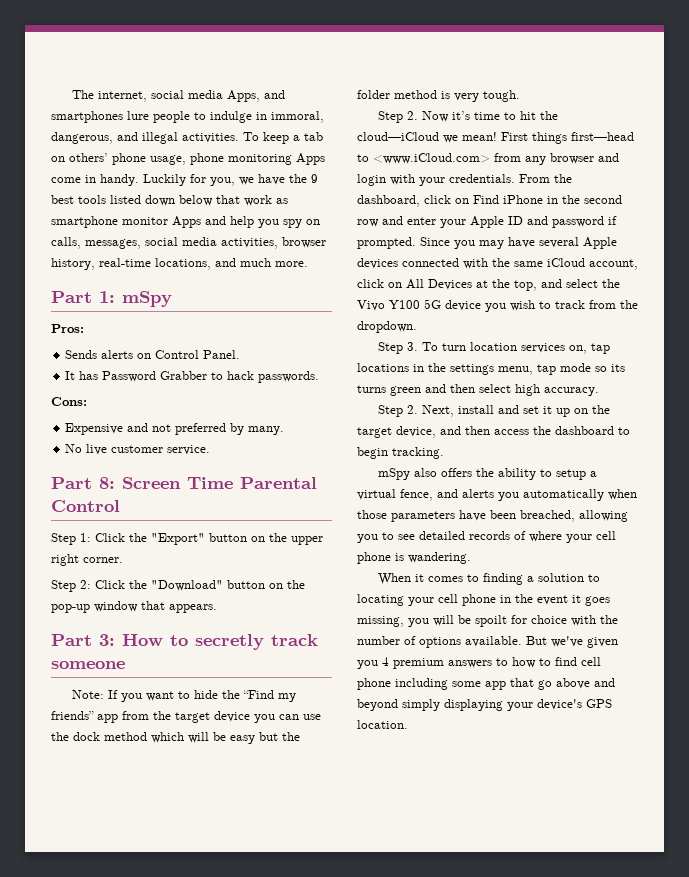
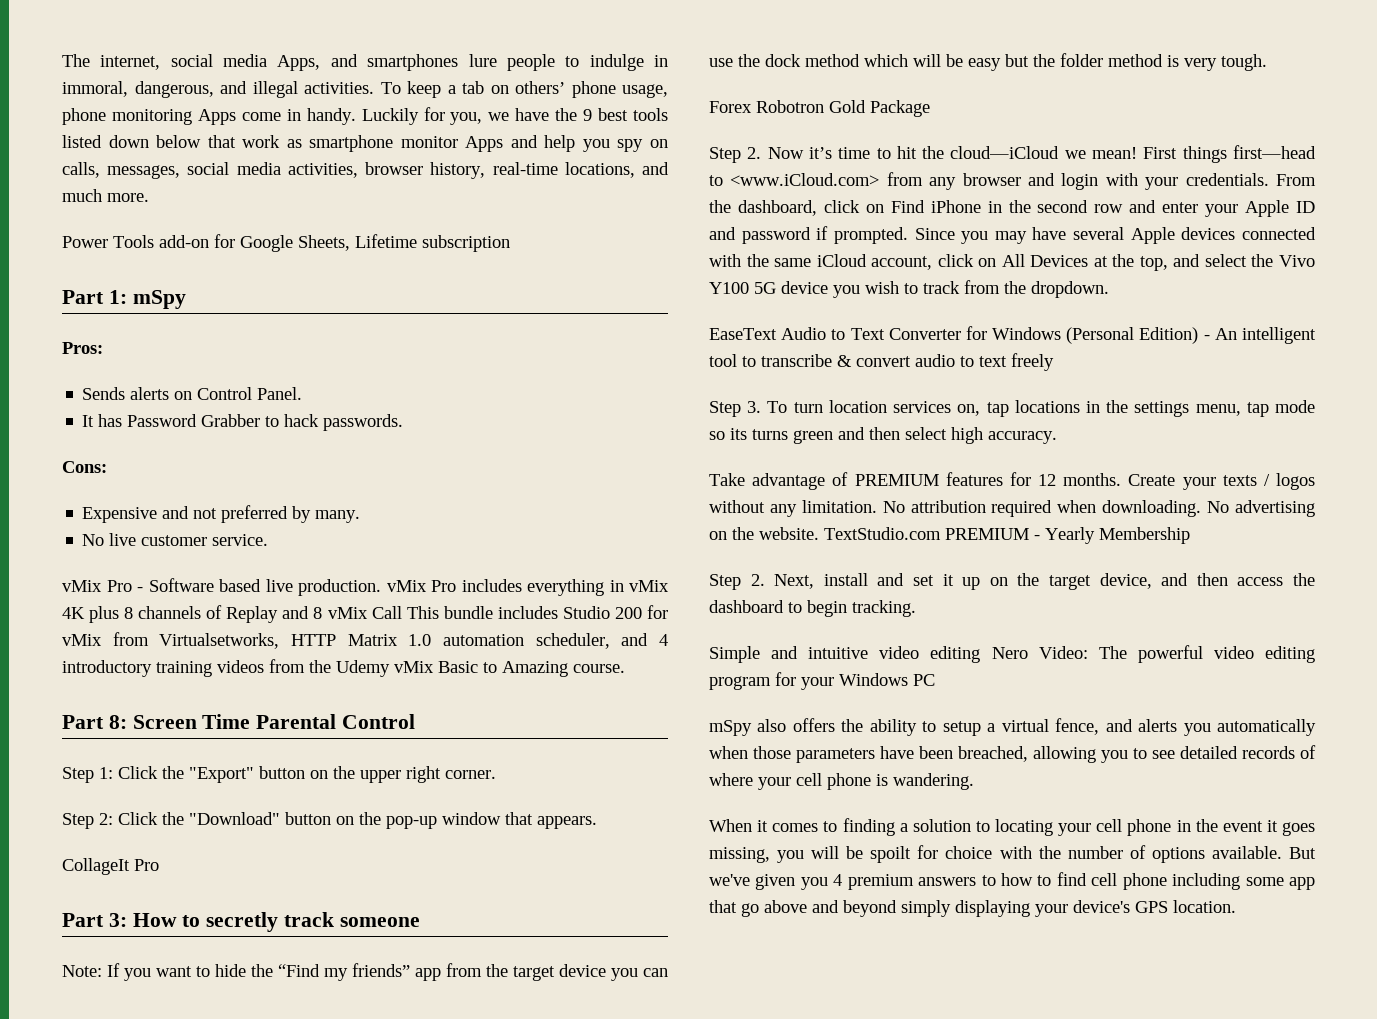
(308, 264) none -> [62,234,510,252] // Power Tools add-on for Google Sheets, Lifetime subscription
(211, 450) none -> [62,578,669,596] [62,605,668,623] [62,632,668,649] [62,659,625,677] // vMix Pro - Software based live production. vMix Pro includes everything in vMix 4K plus 8 channels of Replay and 8 vMix Call This bundle includes Studio 200 for vMix from Virtualsetworks, HTTP Matrix 1.0 automation scheduler, and 4 introductory training videos from the Udemy vMix Basic to Amazing course.
(217, 608) none -> [62,858,159,875] // CollageIt Pro
(520, 96) none -> [709,100,930,117] // Forex Robotron Gold Package
(417, 327) none -> [709,326,1316,344] [709,353,1054,371] // EaseText Audio to Text Converter for Windows (Personal Edition) - An intelligent tool to transcribe & convert audio to text freely
(599, 391) none -> [709,472,1315,490] [709,500,1315,517] [709,527,1190,544] // Take advantage of PREMIUM features for 12 months. Create your texts / logos without any limitation. No attribution required when downloading. No advertising on the website. TextStudio.com PREMIUM - Yearly Membership
(444, 453) none -> [709,645,1315,663] [709,672,935,690] // Simple and intuitive video editing Nero Video: The powerful video editing program for your Windows PC

